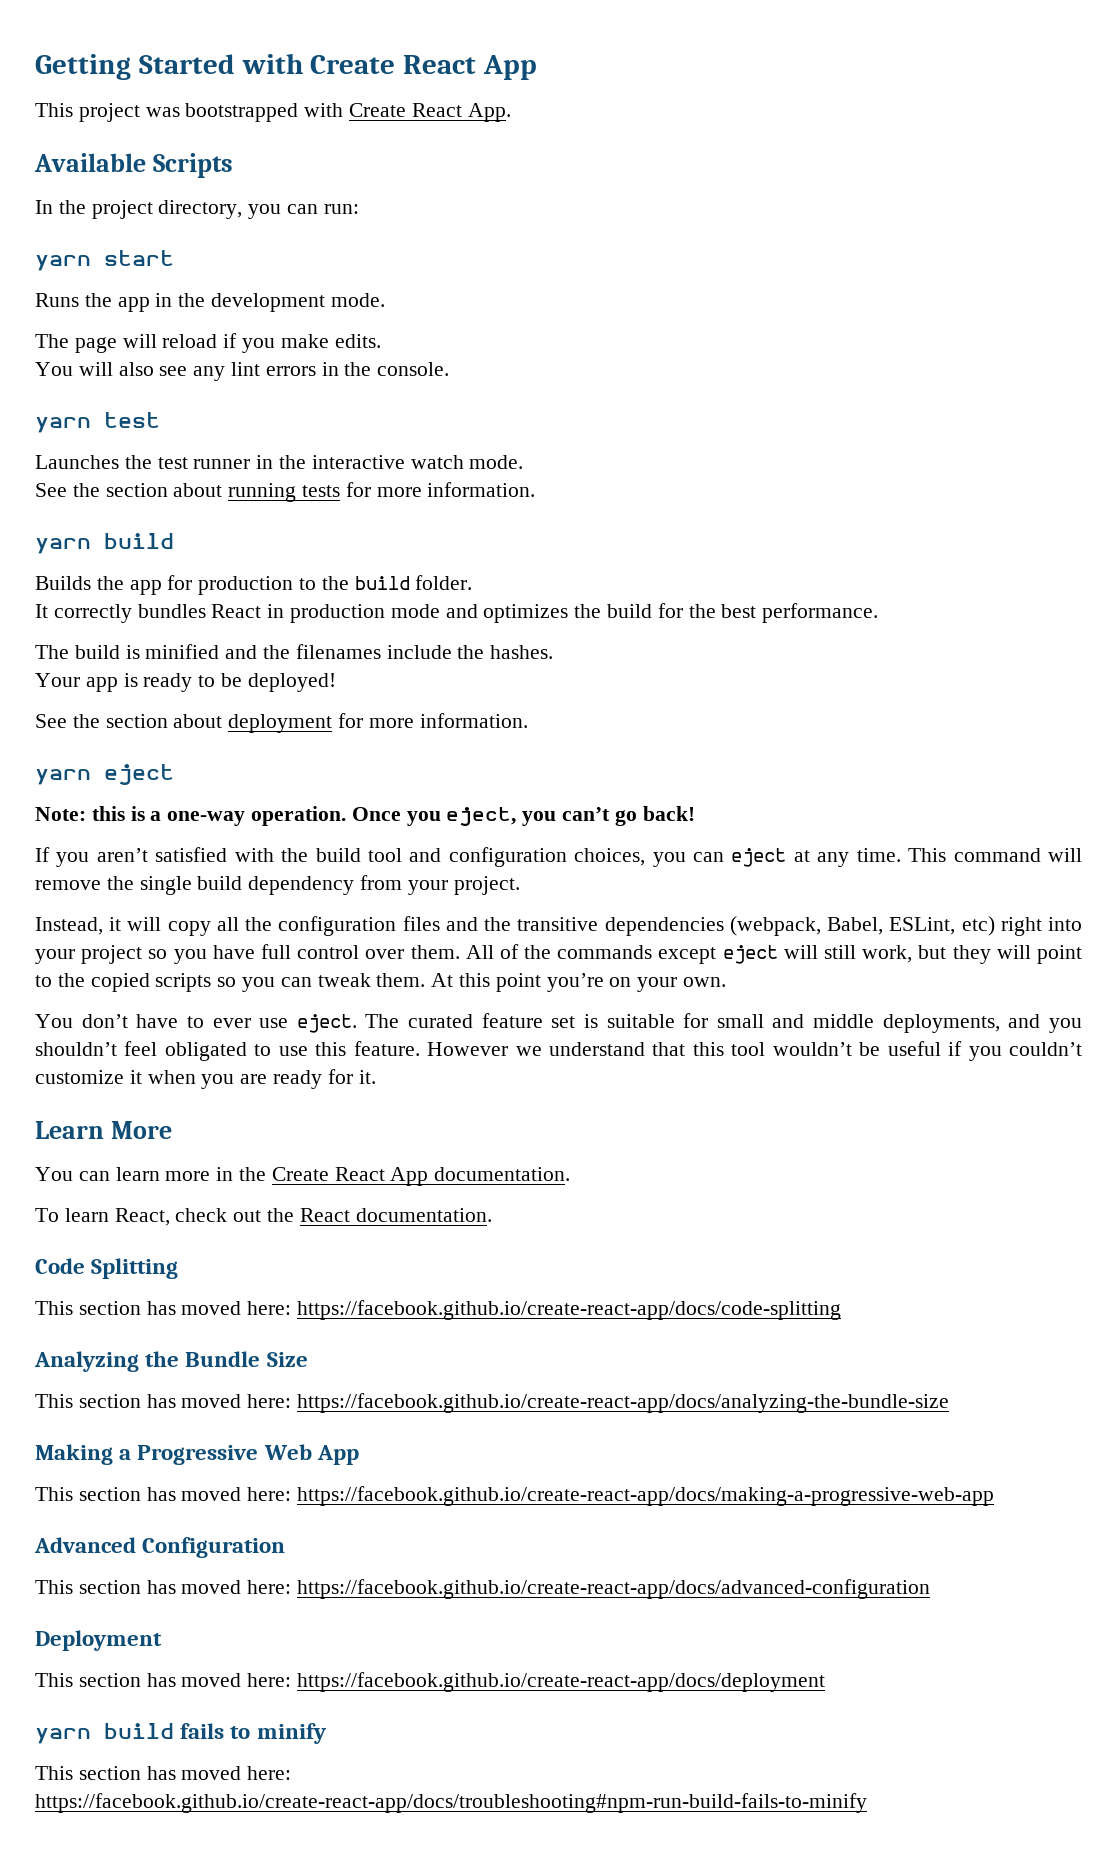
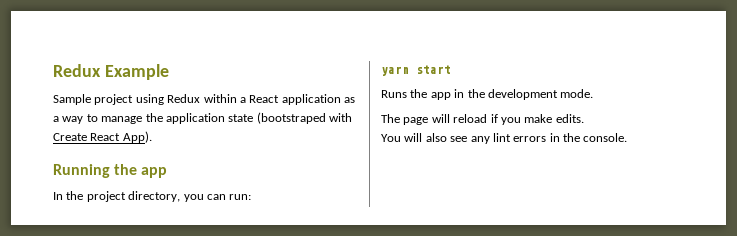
[35,53,538,80] [35,103,511,122] [34,153,234,178] Getting Started with Create React App // This project was bootstrapped with Create React App. // Available Scripts -> [53,64,169,80] [53,94,355,105] [53,112,352,124] [53,131,152,143] [53,164,168,178] Redux Example // Sample project using Redux within a React application as a way to manage the application state (bootstraped with Create React App). // Running the app
[35,412,160,433] [35,455,524,469] [35,482,536,502] [35,533,174,554] [35,575,473,595] [35,603,879,623] [35,644,554,659] [35,673,336,692] [35,713,528,733] [35,764,174,785] [35,806,695,826] [35,847,1082,867] [35,875,520,895] [35,916,1083,936] [35,944,1082,964] [35,973,727,992] [35,1013,1082,1033] [35,1041,1083,1061] [35,1069,376,1089] [35,1121,173,1139] [35,1167,571,1186] [35,1208,492,1226] [35,1258,179,1279] [35,1300,842,1320] [34,1351,308,1372] [35,1393,950,1413] [35,1444,359,1465] [35,1486,995,1506] [34,1537,286,1558] [35,1579,931,1599] [35,1630,162,1651] [35,1672,826,1692] [35,1723,326,1744] [35,1766,292,1780] [35,1793,867,1813] // yarn test // Launches the test runner in the interactive watch mode. // See the section about running tests for more information. // yarn build // Builds the app for production to the build folder. // It correctly bundles React in production mode and optimizes the build for the best performance. // The build is minified and the filenames include the hashes. // Your app is ready to be deployed! // See the section about deployment for more information. // yarn eject // Note: this is a one-way operation. Once you eject, you can’t go back! // If you aren’t satisfied with the build tool and configuration choices, you can eject at any time. This command will remove the single build dependency from your project. // Instead, it will copy all the configuration files and the transitive dependencies (webpack, Babel, ESLint, etc) right into your project so you have full control over them. All of the commands except eject will still work, but they will point to the copied scripts so you can tweak them. At this point you’re on your own. // You don’t have to ever use eject. The curated feature set is suitable for small and middle deployments, and you shouldn’t feel obligated to use this feature. However we understand that this tool wouldn’t be useful if you couldn’t customize it when you are ready for it. // Learn More // You can learn more in the Create React App documentation. // To learn React, check out the React documentation. // Code Splitting // This section has moved here: https://facebook.github.io/create-react-app/docs/code-splitting // Analyzing the Bundle Size // This section has moved here: https://facebook.github.io/create-react-app/docs/analyzing-the-bundle-size // Making a Progressive Web App // This section has moved here: https://facebook.github.io/create-react-app/docs/making-a-progressive-web-app // Advanced Configuration // This section has moved here: https://facebook.github.io/create-react-app/docs/advanced-configuration // Deployment // This section has moved here: https://facebook.github.io/create-react-app/docs/deployment // yarn build fails to minify // This section has moved here: https://facebook.github.io/create-react-app/docs/troubleshooting#npm-run-build-fails-to-minify -> (628, 137) none

